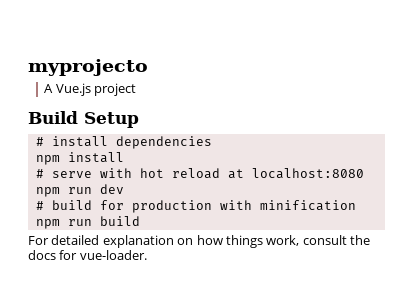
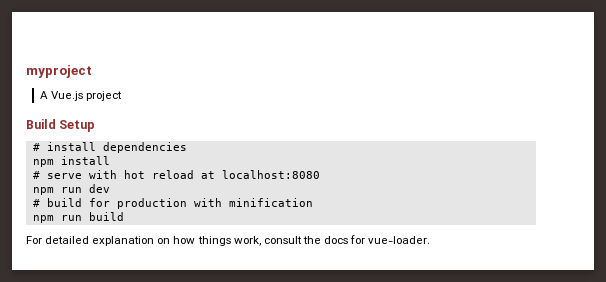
[28,59,148,76] myprojecto -> [26,65,92,78] myproject

